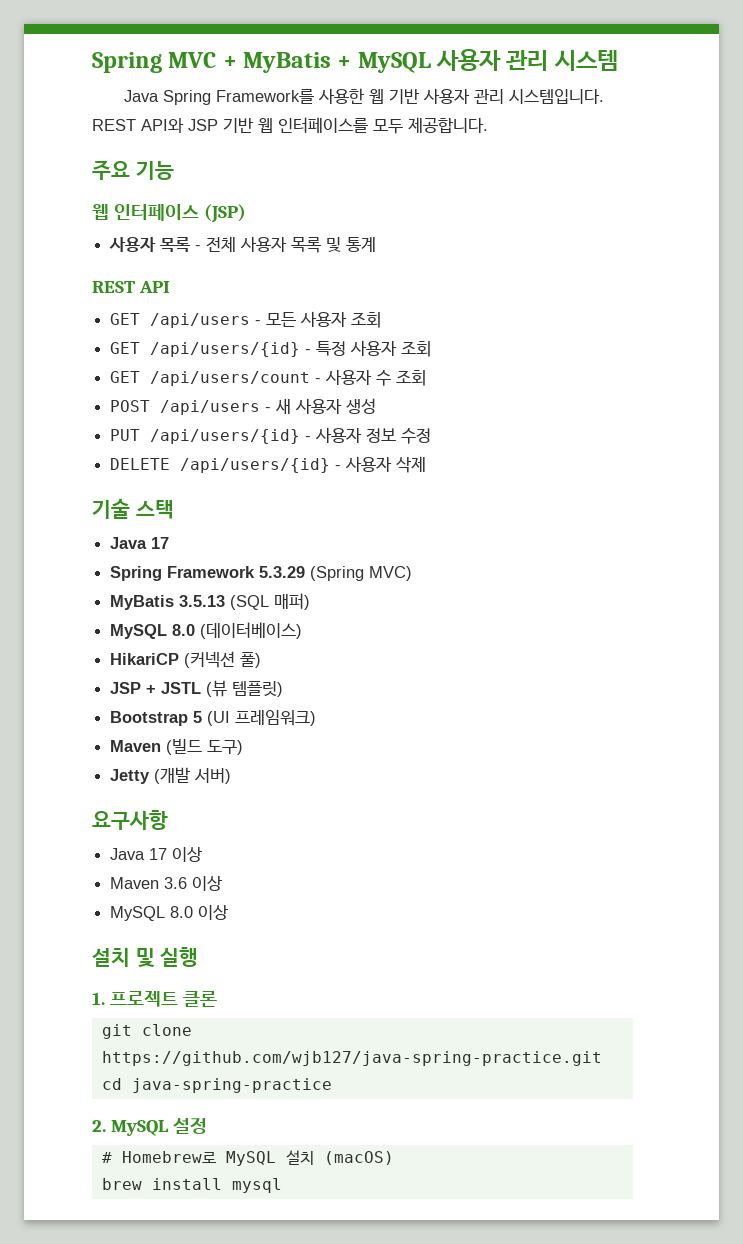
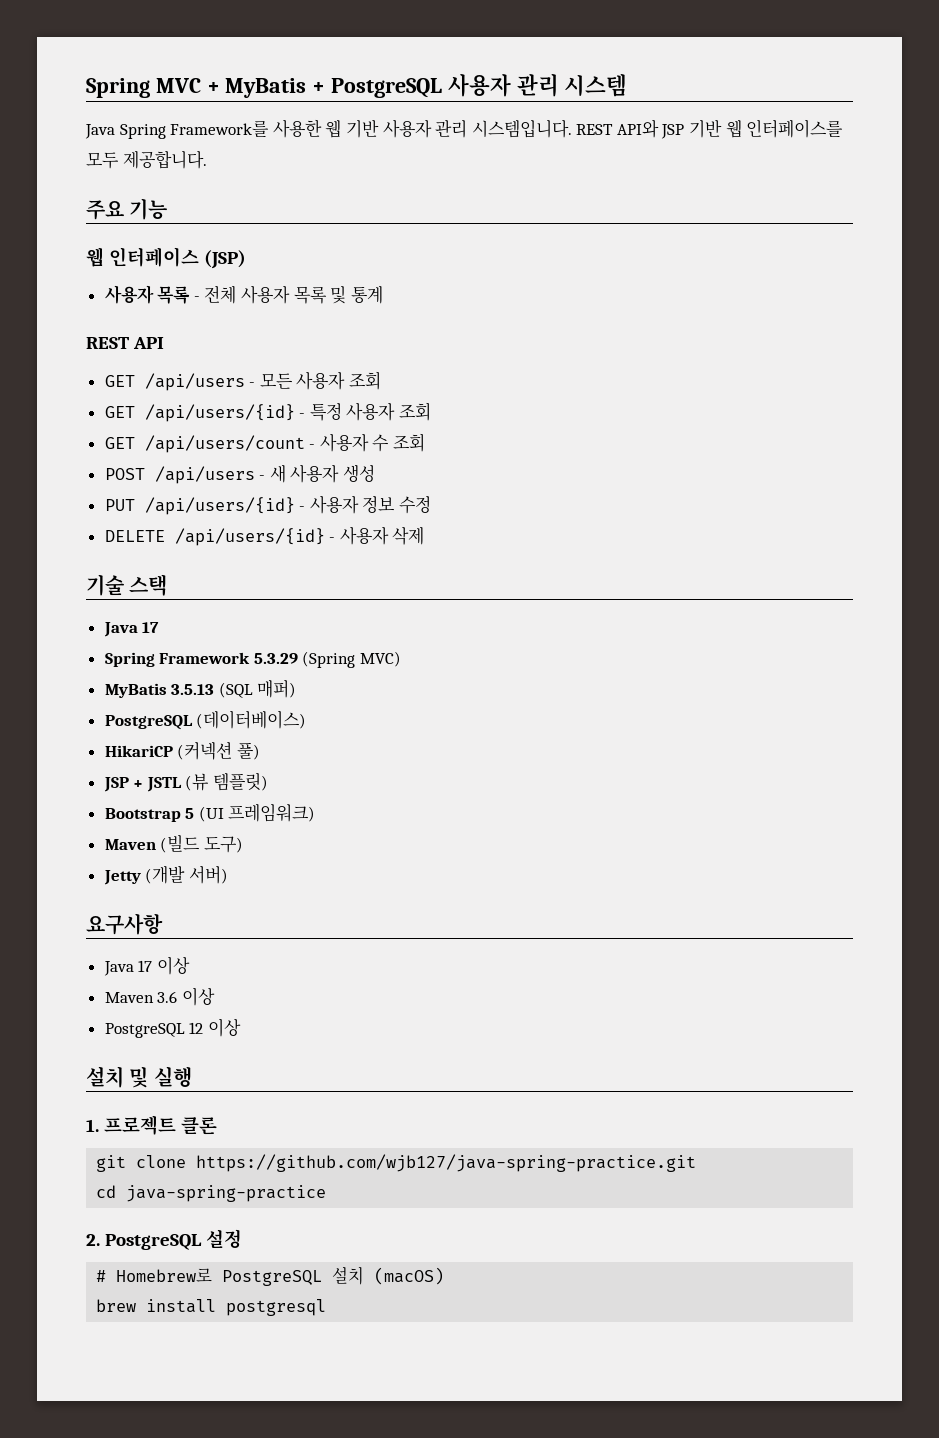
[357,52,431,73] MySQL -> [331,78,443,98] PostgreSQL
[110,624,196,639] MySQL 8.0 -> [104,715,193,730] PostgreSQL
[110,906,194,921] MySQL 8.0 -> [104,1022,204,1038] PostgreSQL 12
[111,1120,170,1136] MySQL -> [104,1234,202,1250] PostgreSQL
[225,1151,276,1166] MySQL -> [222,1270,323,1286] PostgreSQL
[231,1178,282,1193] mysql -> [226,1299,327,1316] postgresql

